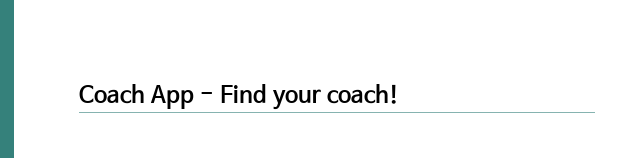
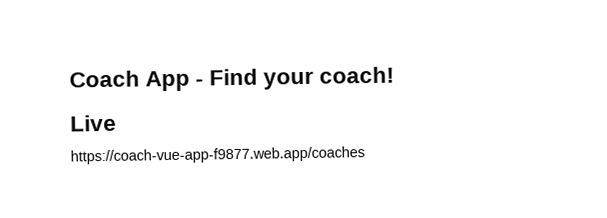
(400, 94) none -> [70,114,117,132] [70,146,365,165] // Live // https://coach-vue-app-f9877.web.app/coaches

